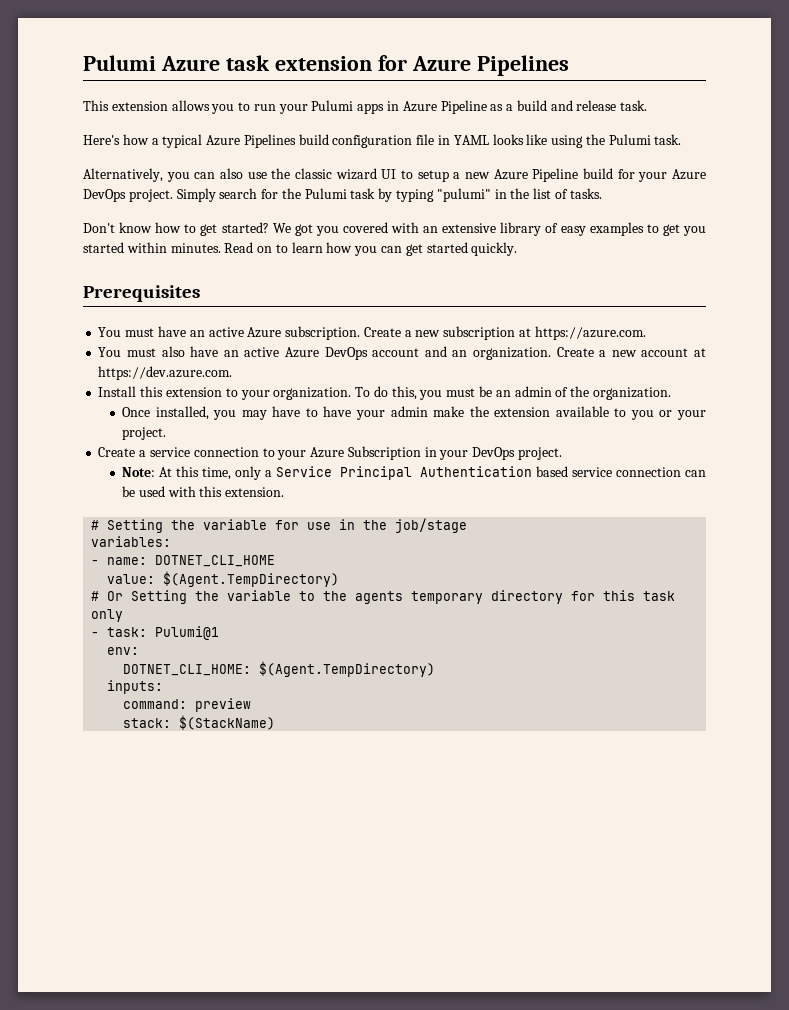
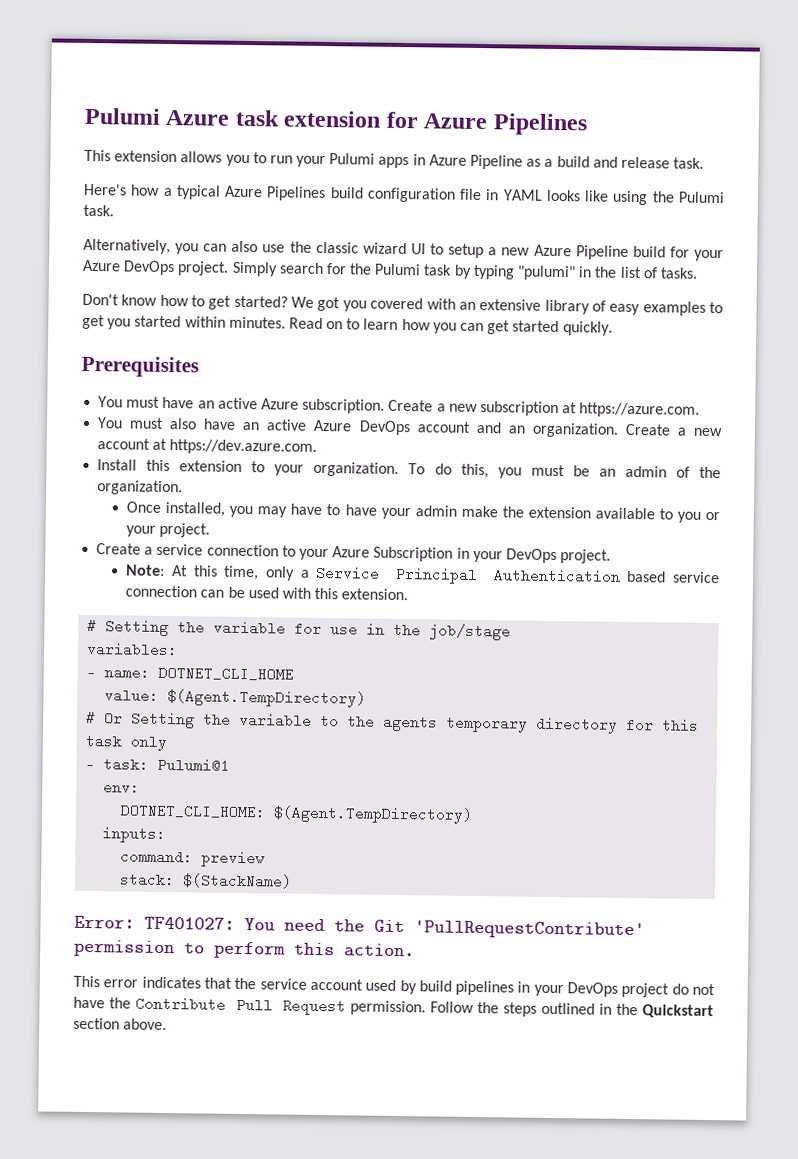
(276, 722) none -> [74,915,645,940] [74,939,415,959] [73,975,715,998] [73,996,714,1019] [73,1017,168,1031] // Error: TF401027: You need the Git 'PullRequestContribute' permission to perform this action. // This error indicates that the service account used by build pipelines in your DevOps project do not have the Contribute Pull Request permission. Follow the steps outlined in the Quickstart section above.

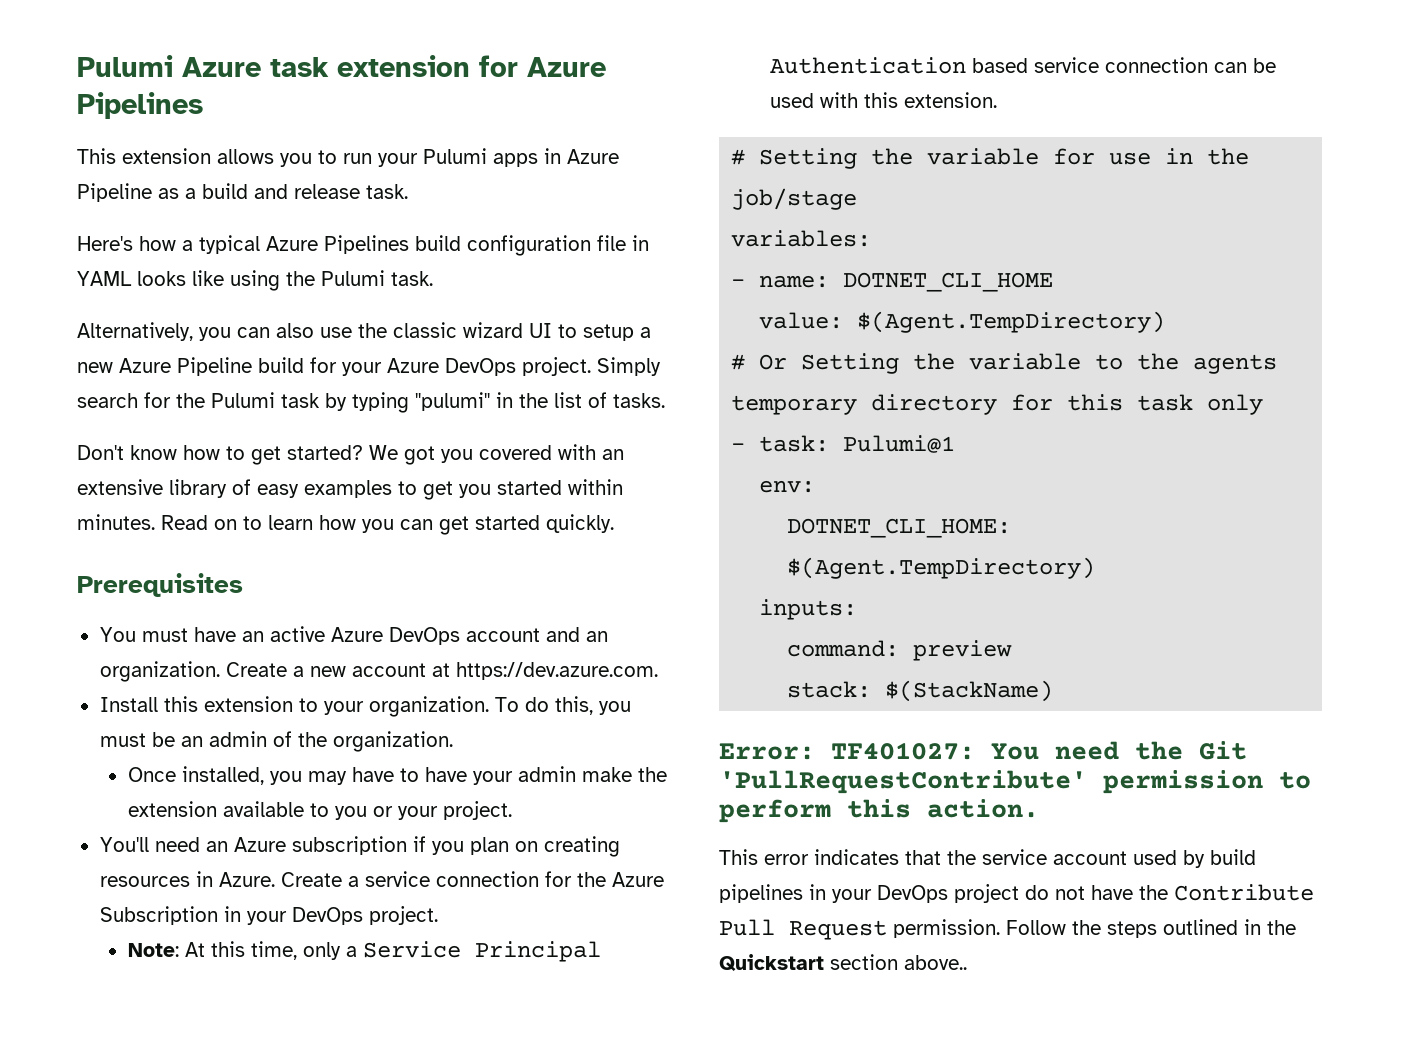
[302,398,701,418] [97,417,353,432] subscription. Create a new subscription at https://azure.com. // You must also have an active Azure -> (383, 634) none
(211, 530) none -> [99,836,620,857] [99,871,275,887] You'll need an Azure subscription if you plan on creating resources in Azure.
[281,545,329,561] to your -> [544,871,606,887] for the
[123,1018,168,1031] above. -> [904,955,967,970] above..

